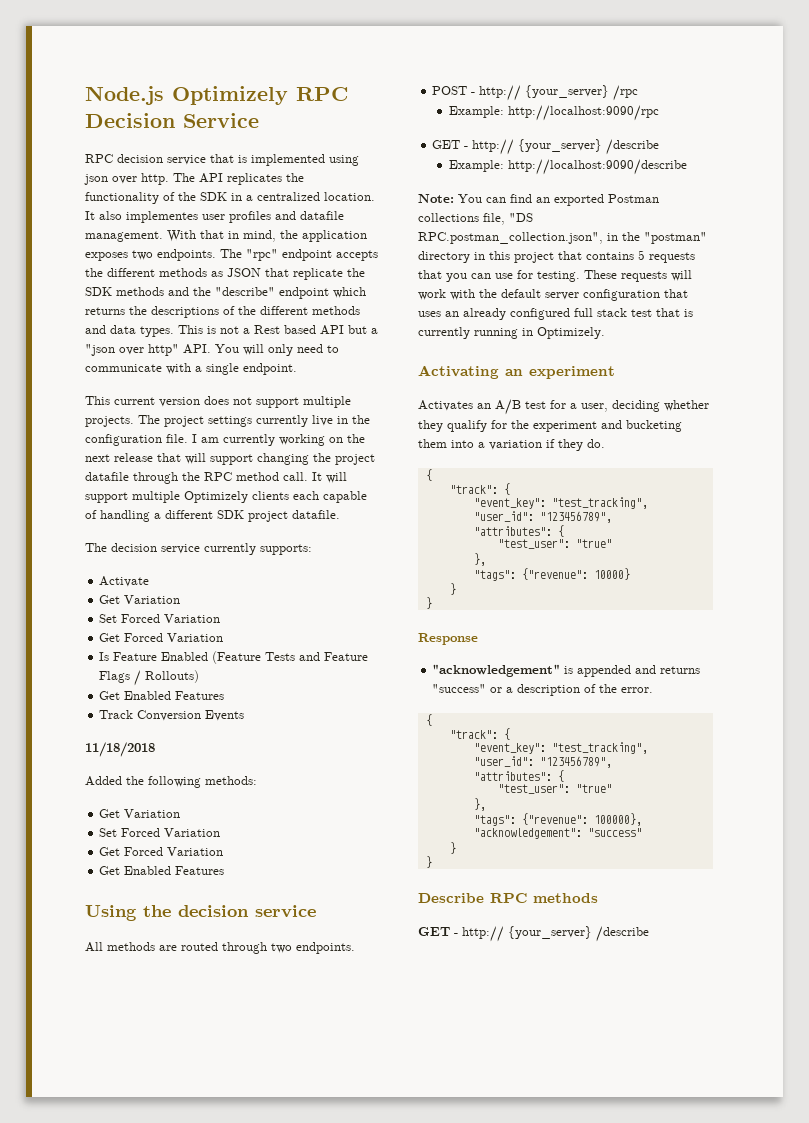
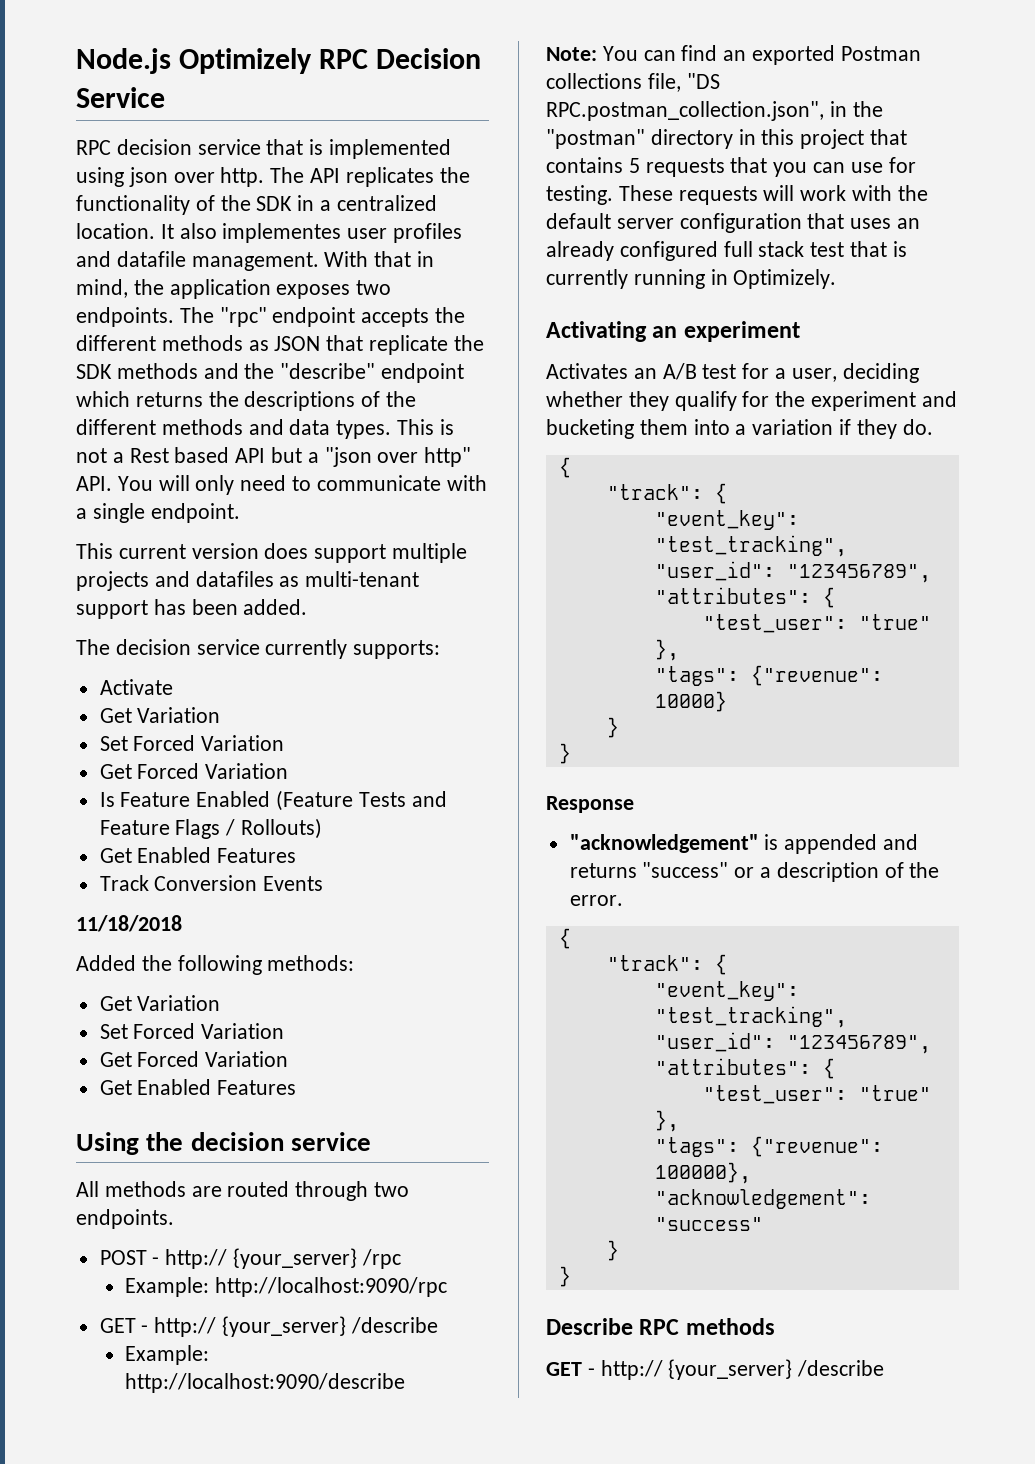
[233,396,351,408] [85,415,370,427] [85,434,365,446] [85,453,375,465] [85,472,347,484] [85,491,367,503] [85,510,340,522] not support multiple projects. The project settings currently live in the configuration file. I am currently working on the next release that will support changing the project datafile through the RPC method call. It will support multiple Optimizely clients each capable of handling a different SDK project datafile. -> [314,543,468,563] [76,571,420,591] [76,599,308,619] support multiple projects and datafiles as multi-tenant support has been added.

